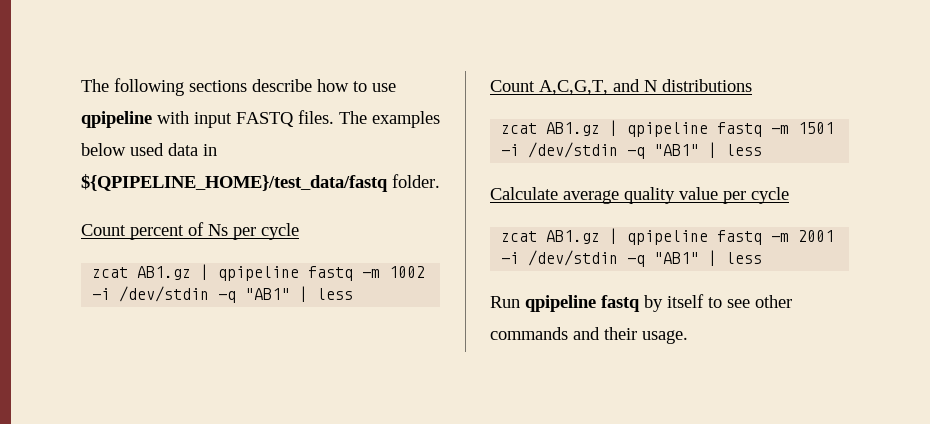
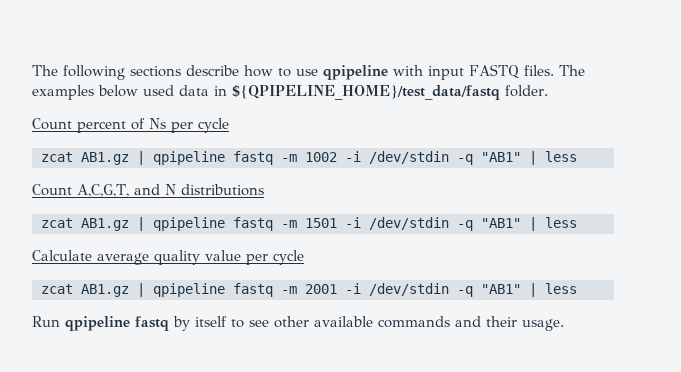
(792, 301) none -> [314,316,373,327] available

